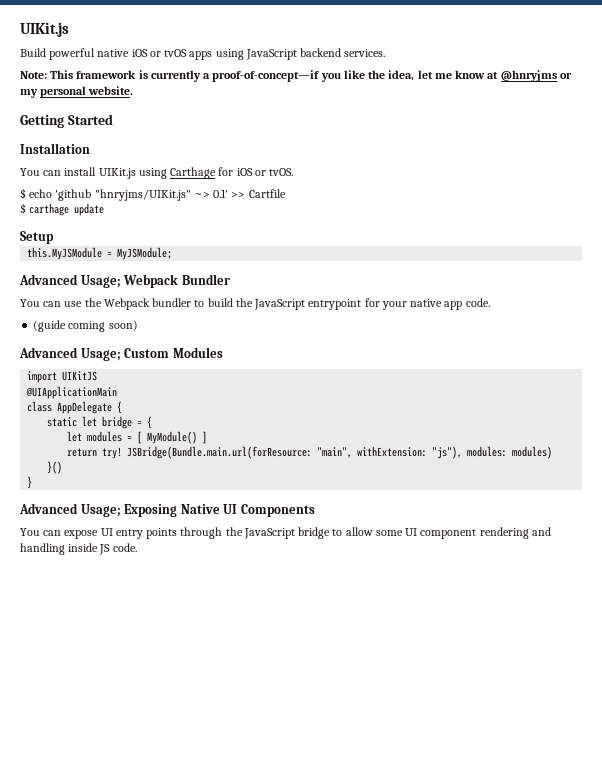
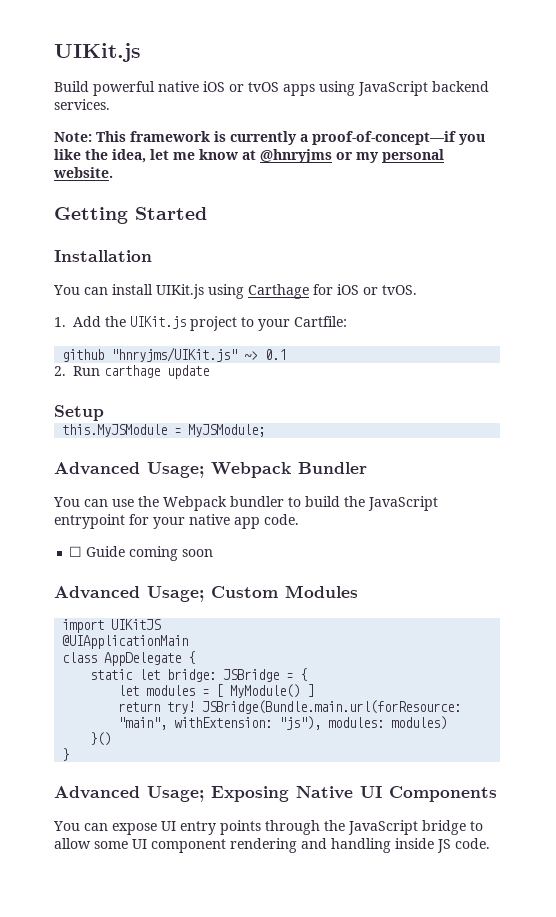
[20,188,286,201] [20,203,26,214] $ echo 'github "hnryjms/UIKit.js" ~> 0.1' >> Cartfile // $ -> [54,316,347,331] [62,347,287,362] [54,366,100,376] 1. Add the UIKit.js project to your Cartfile: // github "hnryjms/UIKit.js" ~> 0.1 // 2. Run
[33,320,138,332] (guide coming soon) -> [69,546,214,561] ☐ Guide coming soon
[102,416,133,429] bridge -> [167,669,280,682] bridge: JSBridge

